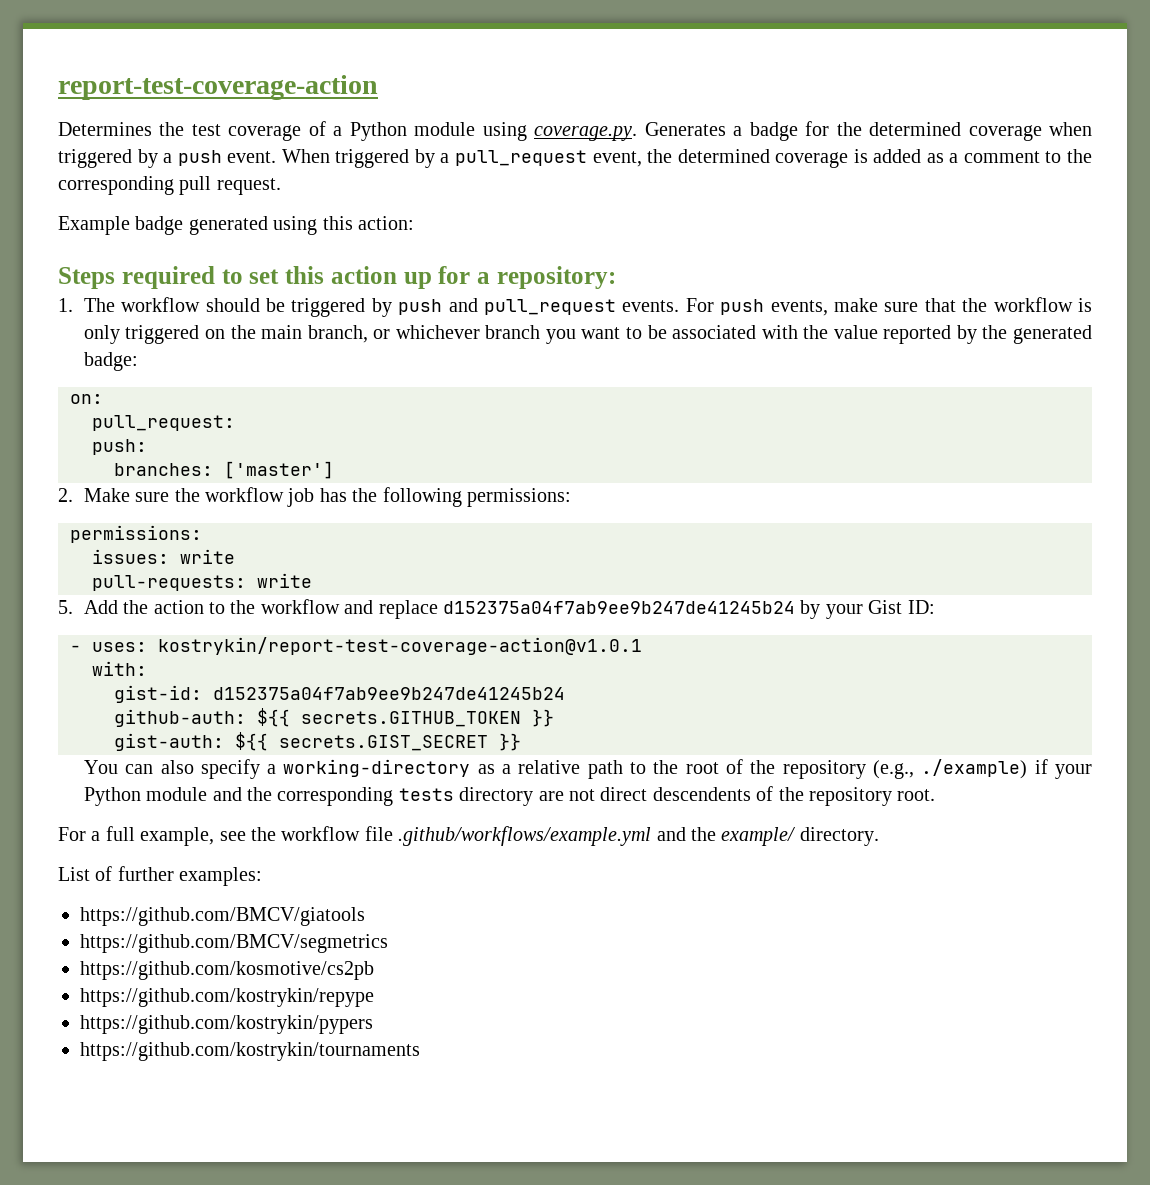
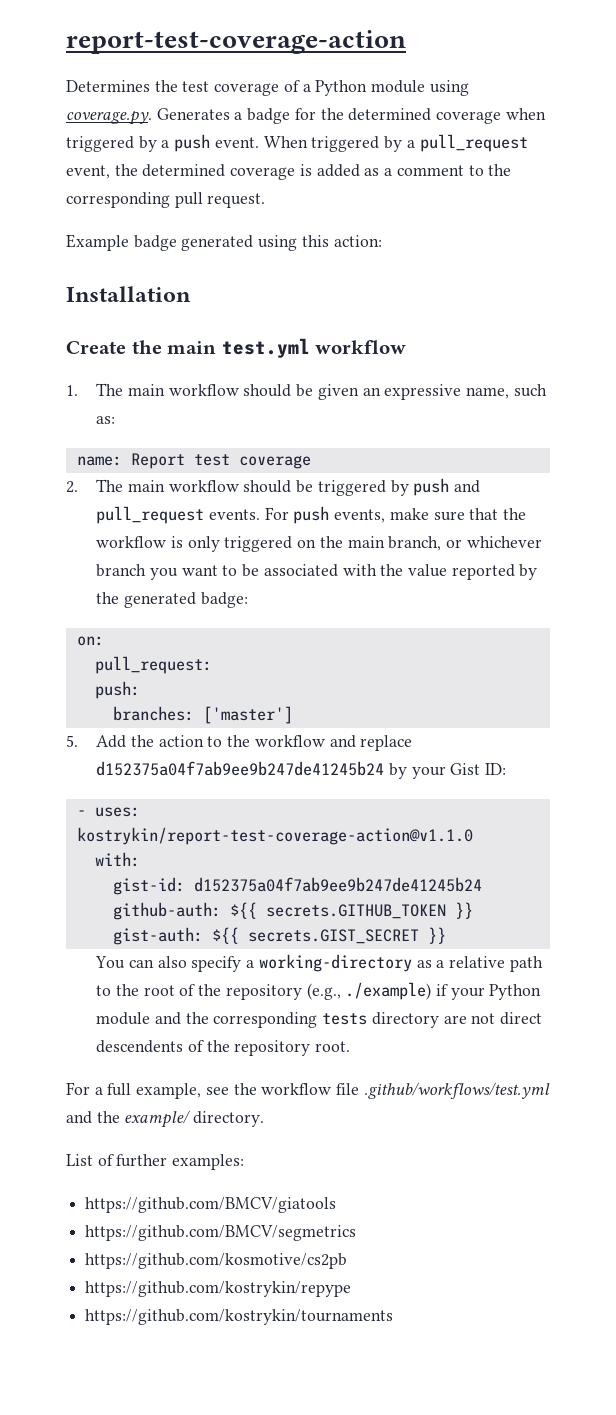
[58,266,616,289] [58,298,115,312] Steps required to set this action up for a repository: // 1. The -> [66,286,191,302] [66,338,407,358] [66,383,547,400] [96,416,116,424] [76,453,311,469] [66,479,165,493] Installation // Create the main test.yml workflow // 1. The main workflow should be given an expressive name, such as: // name: Report test coverage // 2. The main
[58,487,572,507] [70,525,202,543] [92,549,235,564] [92,573,312,591] // 2. Make sure the workflow job has the following permissions: // permissions: // issues: write // pull-requests: write -> (293, 715) none
[158,637,642,655] kostrykin/report-test-coverage-action@v1.0.1 -> [76,827,473,845] kostrykin/report-test-coverage-action@v1.1.0
[398,826,652,846] .github/workflows/example.yml -> [363,1082,550,1099] .github/workflows/test.yml
[80,1015,373,1034] // https://github.com/kostrykin/pypers -> (352, 1289) none

